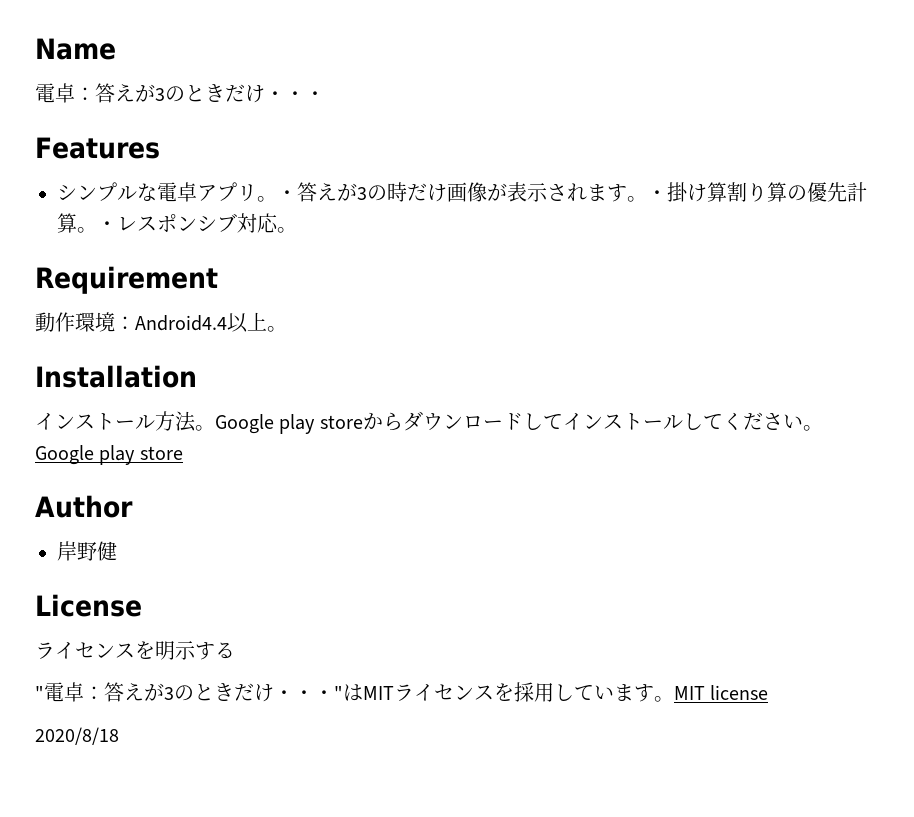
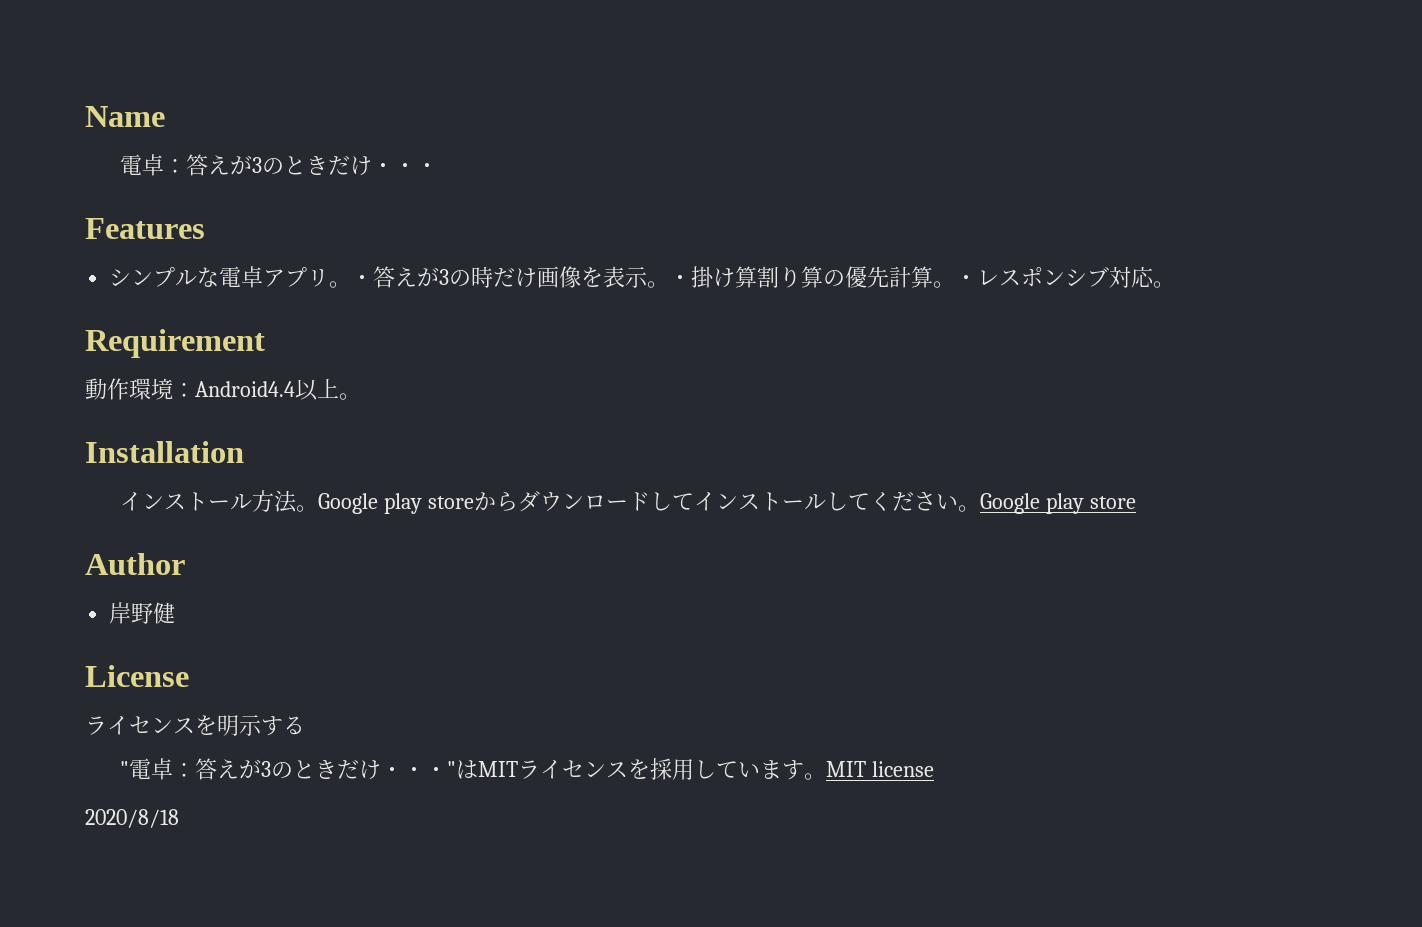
[487,182,627,202] が表示されます -> [581,266,649,288] を表示

